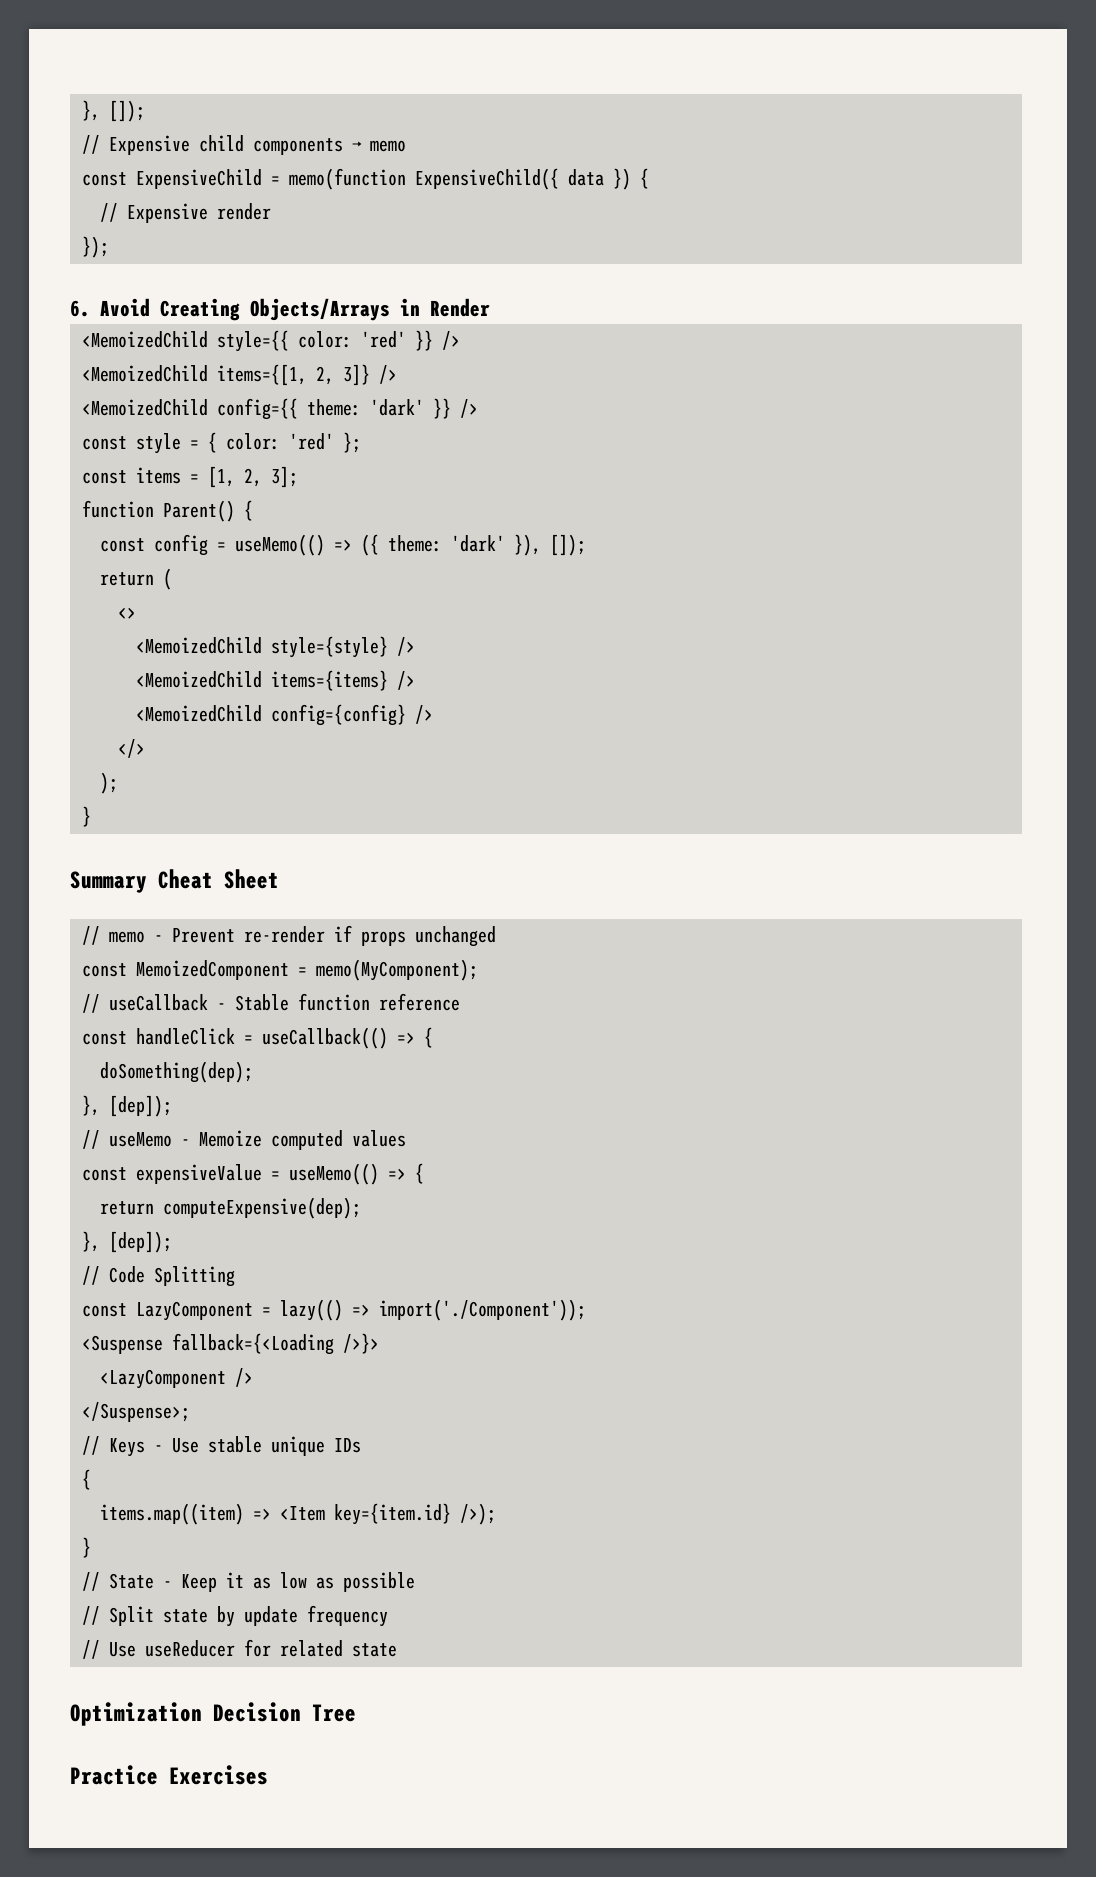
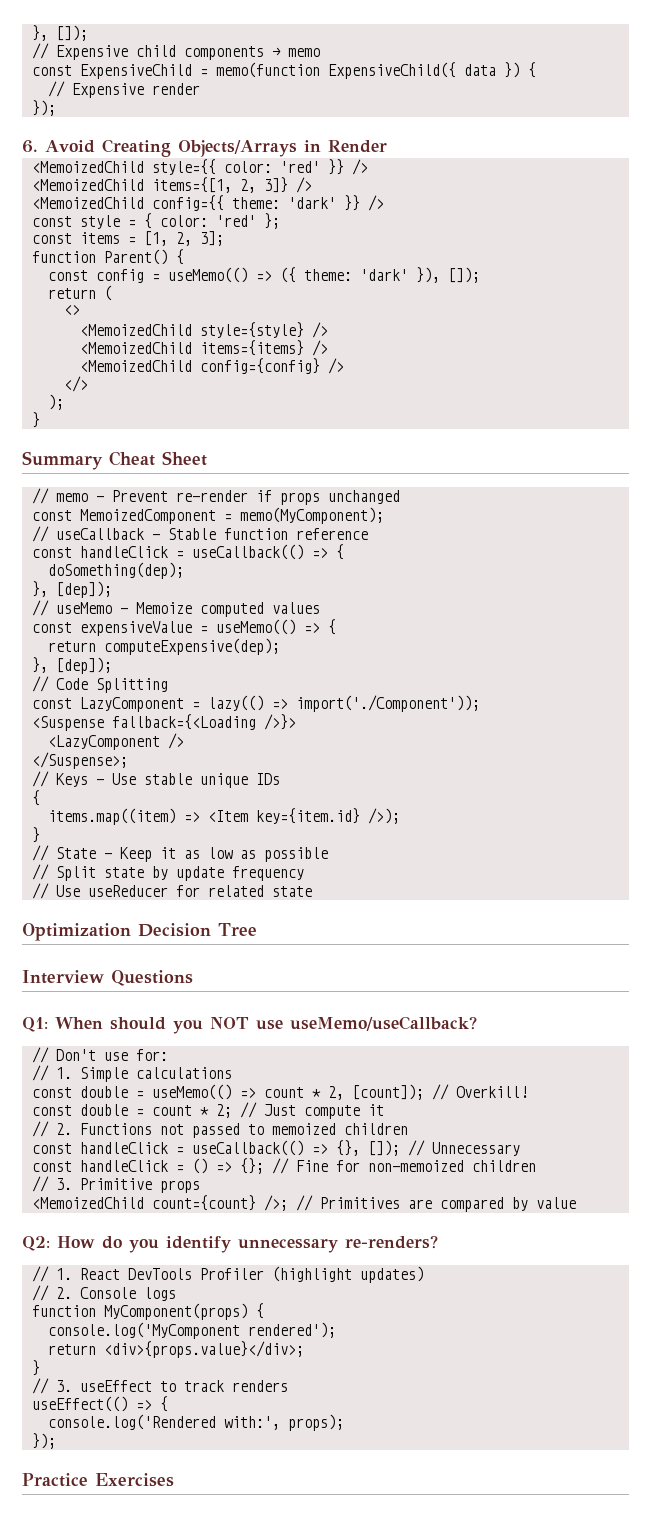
(356, 1713) none -> [22,970,193,986] [22,1016,477,1034] [31,1047,168,1063] [31,1065,232,1082] [31,1084,528,1100] [31,1102,384,1119] [31,1121,408,1138] [31,1140,520,1156] [31,1158,536,1174] [31,1176,200,1193] [31,1195,576,1212] [22,1235,438,1253] [31,1266,424,1283] [31,1285,176,1301] [31,1303,264,1320] [47,1322,336,1339] [47,1341,304,1358] [31,1360,40,1376] [31,1378,288,1394] [31,1396,168,1412] [47,1414,344,1431] [31,1433,56,1449] // Interview Questions // Q1: When should you NOT use useMemo/useCallback? // // Don't use for: // // 1. Simple calculations // const double = useMemo(() => count * 2, [count]); // Overkill! // const double = count * 2; // Just compute it // // 2. Functions not passed to memoized children // const handleClick = useCallback(() => {}, []); // Unnecessary // const handleClick = () => {}; // Fine for non-memoized children // // 3. Primitive props // <MemoizedChild count={count} />; // Primitives are compared by value // Q2: How do you identify unnecessary re-renders? // // 1. React DevTools Profiler (highlight updates) // // 2. Console logs // function MyComponent(props) { // console.log('MyComponent rendered'); // return <div>{props.value}</div>; // } // // 3. useEffect to track renders // useEffect(() => { // console.log('Rendered with:', props); // });

